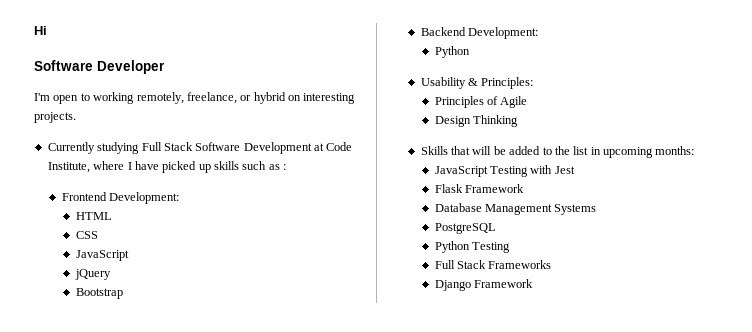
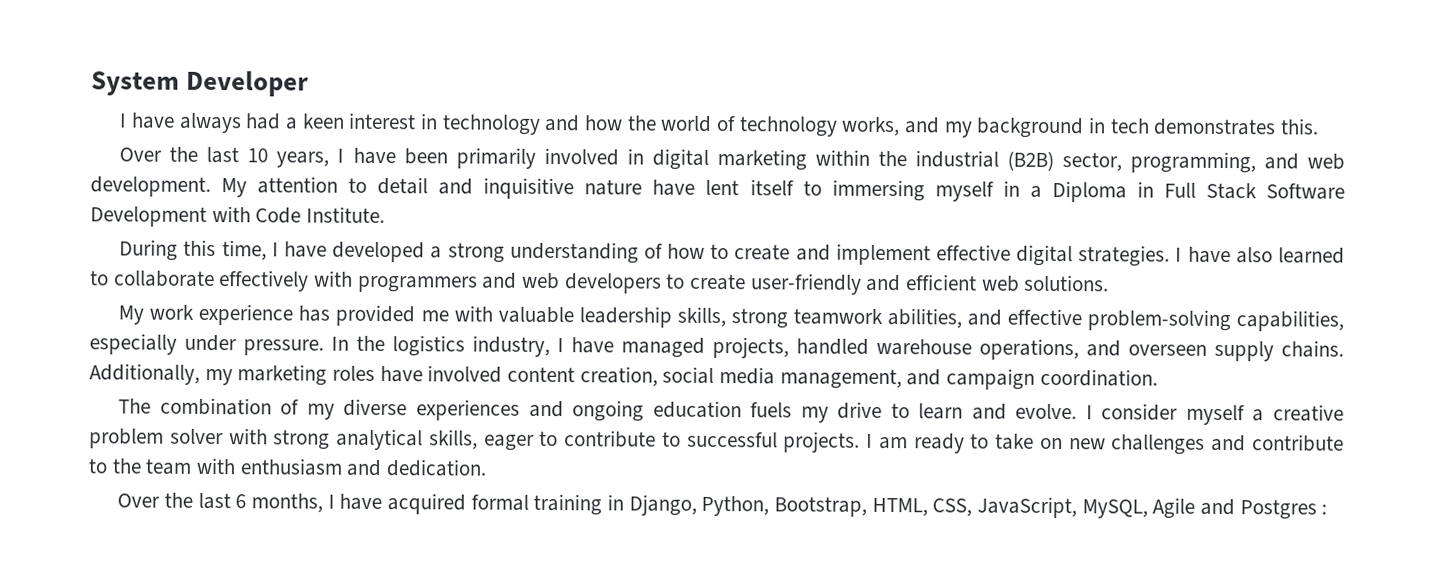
[34,26,47,35] [34,60,93,71] Hi // Software -> [91,71,180,96] System
[34,92,356,104] [34,112,76,123] [47,142,353,154] [47,161,287,173] [61,192,180,204] [75,212,112,220] [75,231,98,239] [75,250,129,261] [74,269,111,280] [75,288,123,299] [420,27,539,39] [434,46,470,58] [420,77,534,89] [434,96,528,108] [434,115,518,127] [420,146,695,158] [434,165,575,177] [434,184,524,193] [434,203,597,215] [434,223,496,234] [434,241,510,253] [434,260,552,269] [434,279,533,291] I'm open to working remotely, freelance, or hybrid on interesting projects. // Currently studying Full Stack Software Development at Code Institute, where I have picked up skills such as : // Frontend Development: // HTML // CSS // JavaScript // jQuery // Bootstrap // Backend Development: // Python // Usability & Principles: // Principles of Agile // Design Thinking // Skills that will be added to the list in upcoming months: // JavaScript Testing with Jest // Flask Framework // Database Management Systems // PostgreSQL // Python Testing // Full Stack Frameworks // Django Framework -> [119,112,1320,139] [119,146,1345,174] [90,176,1345,203] [90,205,386,227] [119,239,1345,267] [90,270,1110,295] [118,303,1344,332] [89,333,1344,362] [89,363,1158,390] [118,397,1344,426] [89,428,1345,455] [88,457,488,477] [117,492,1328,520] I have always had a keen interest in technology and how the world of technology works, and my background in tech demonstrates this. // Over the last 10 years, I have been primarily involved in digital marketing within the industrial (B2B) sector, programming, and web development. My attention to detail and inquisitive nature have lent itself to immersing myself in a Diploma in Full Stack Software Development with Code Institute. // During this time, I have developed a strong understanding of how to create and implement effective digital strategies. I have also learned to collaborate effectively with programmers and web developers to create user-friendly and efficient web solutions. // My work experience has provided me with valuable leadership skills, strong teamwork abilities, and effective problem-solving capabilities, especially under pressure. In the logistics industry, I have managed projects, handled warehouse operations, and overseen supply chains. Additionally, my marketing roles have involved content creation, social media management, and campaign coordination. // The combination of my diverse experiences and ongoing education fuels my drive to learn and evolve. I consider myself a creative problem solver with strong analytical skills, eager to contribute to successful projects. I am ready to take on new challenges and contribute to the team with enthusiasm and dedication. // Over the last 6 months, I have acquired formal training in Django, Python, Bootstrap, HTML, CSS, JavaScript, MySQL, Agile and Postgres :

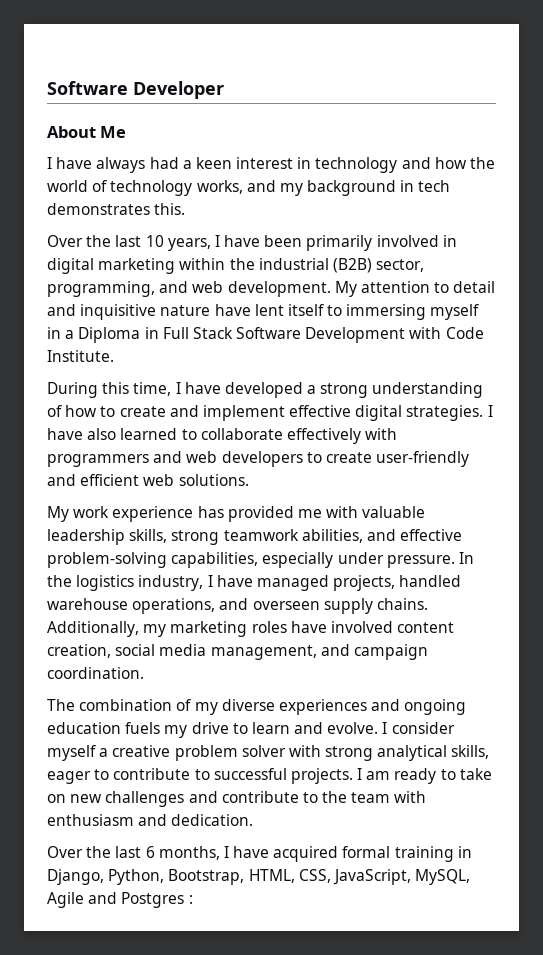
[91,71,180,96] System -> [47,81,128,95] Software
(310, 83) none -> [47,126,127,138] // About Me

